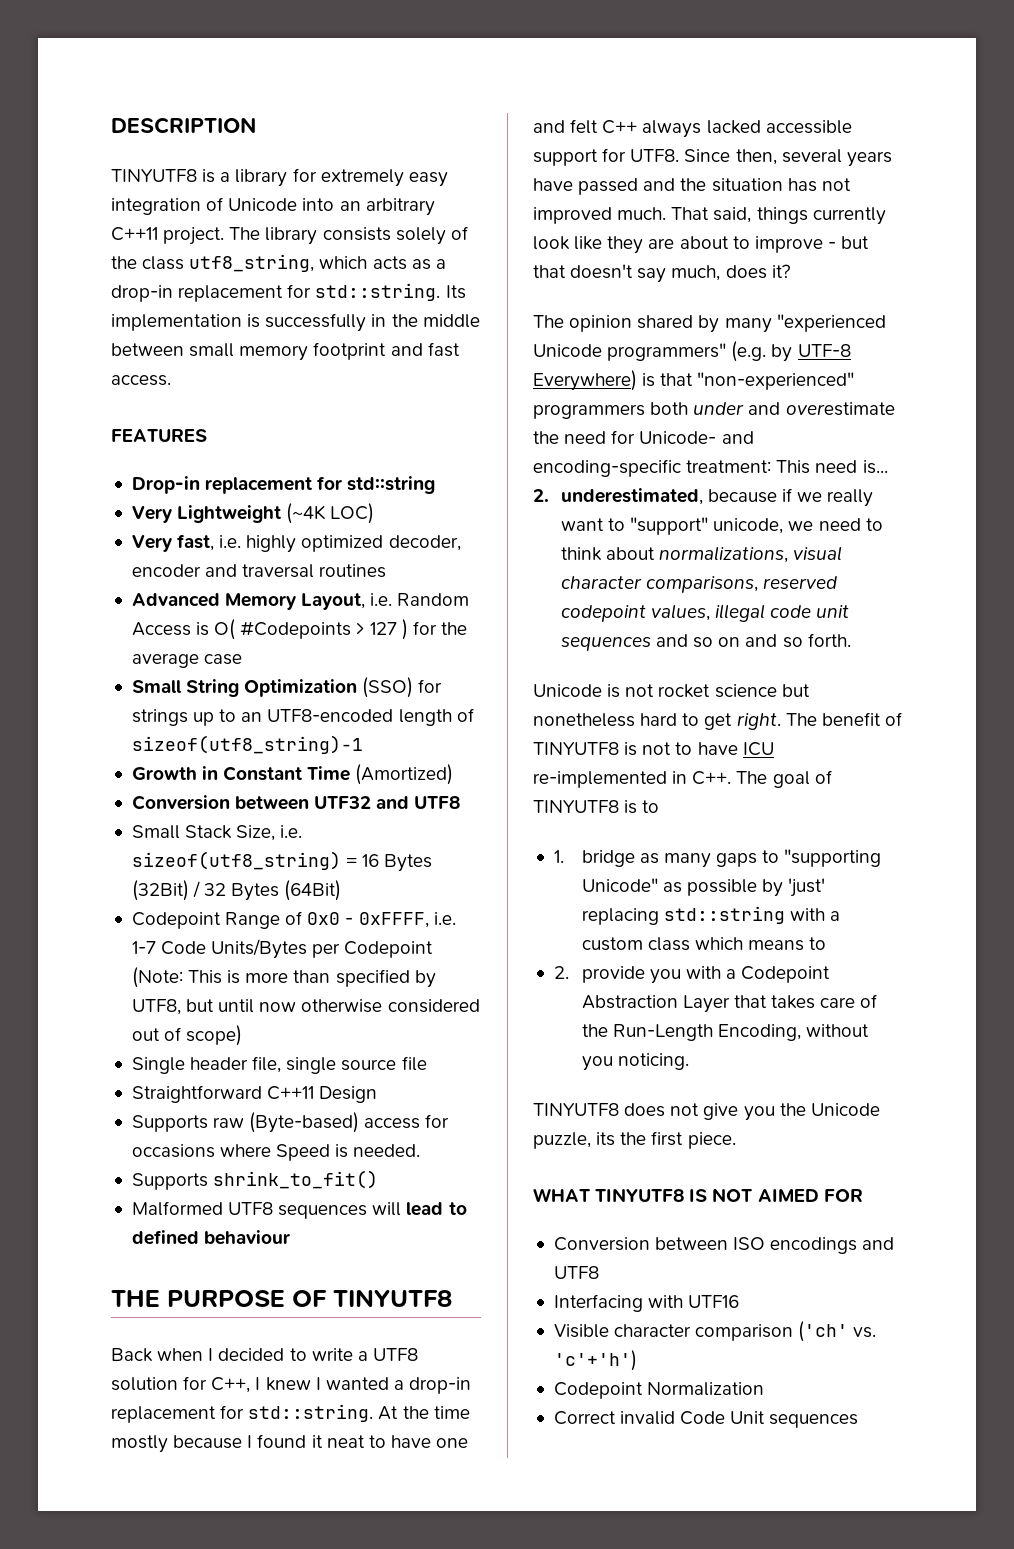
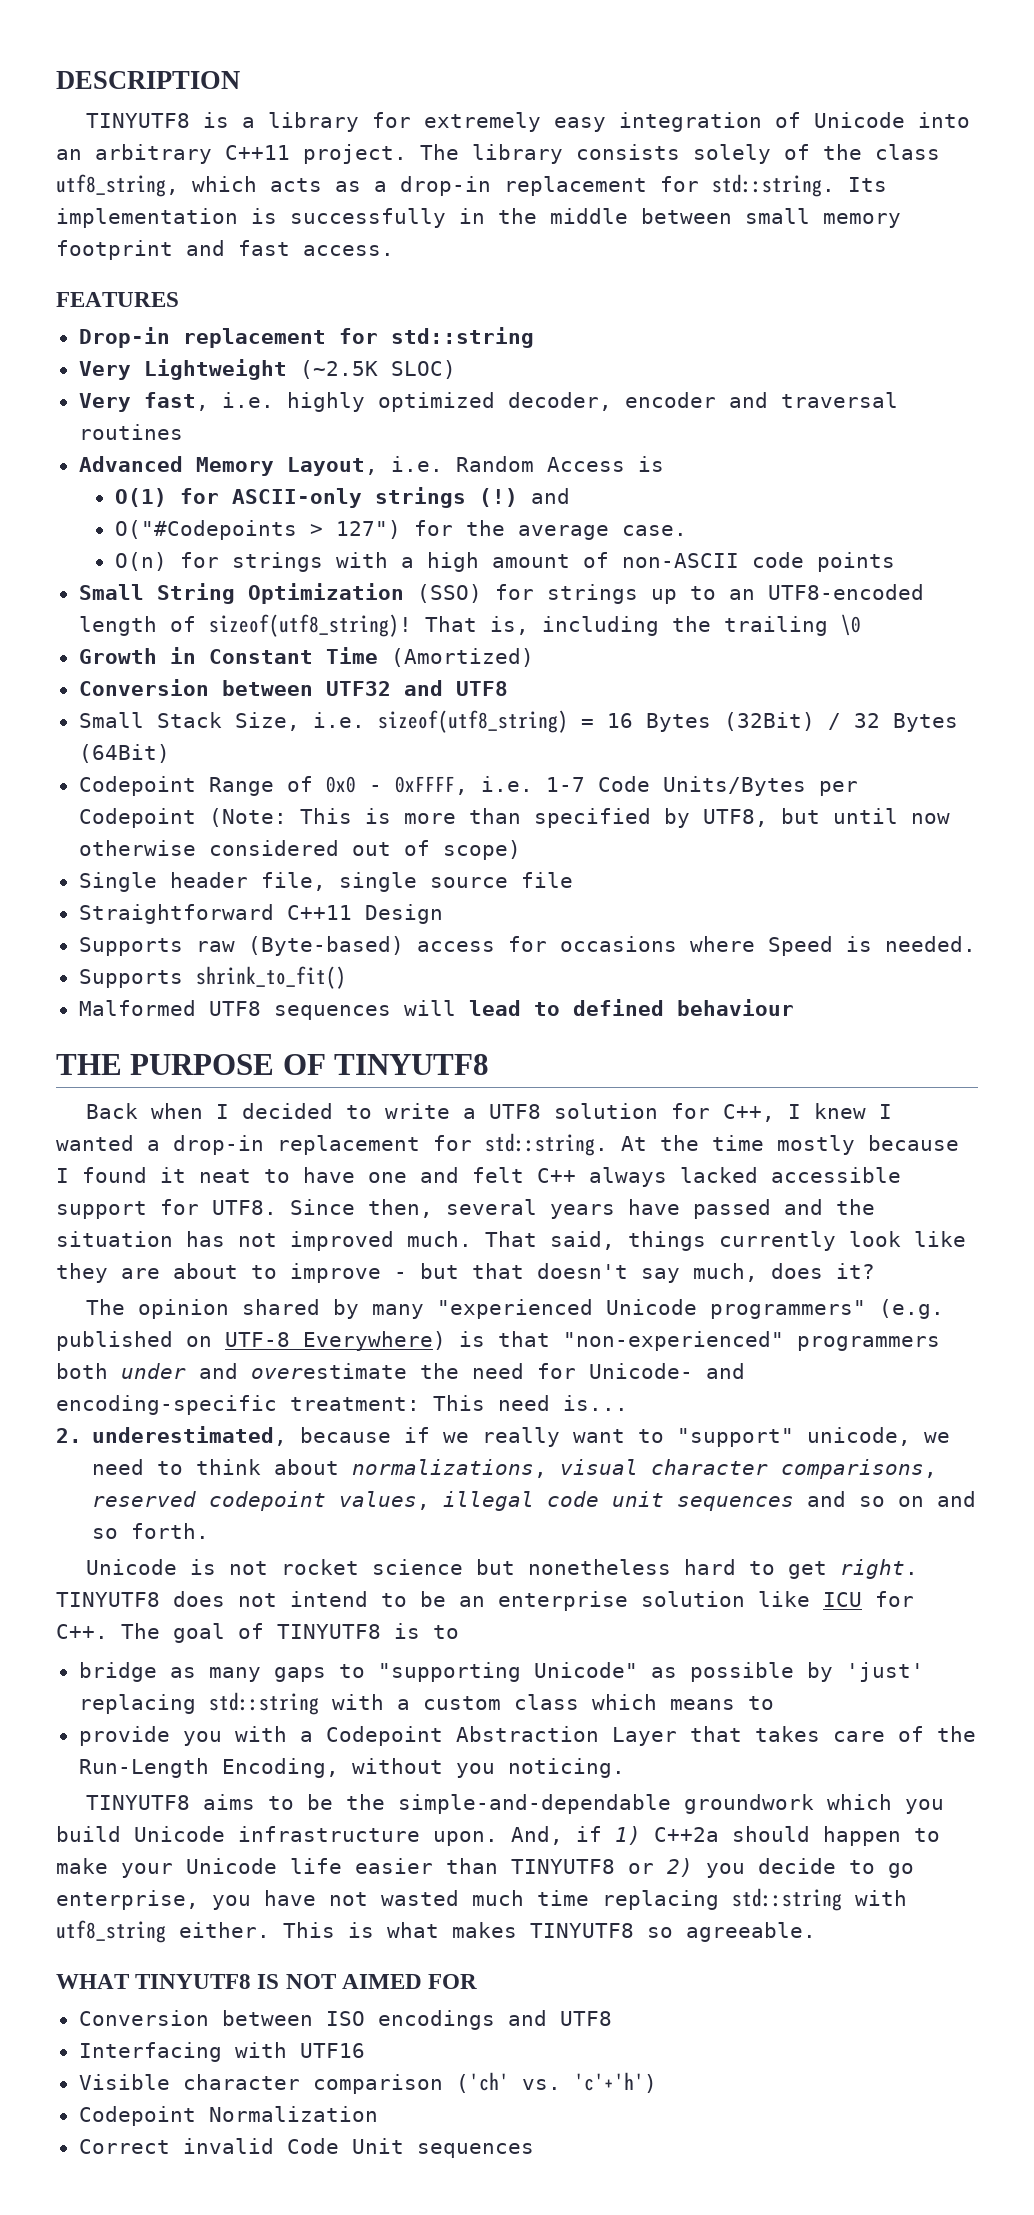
[286,503,375,524] (~4K LOC) -> [299,360,456,379] (~2.5K SLOC)
[214,619,467,640] [131,653,243,668] O( #Codepoints > 127 ) for the average case -> [114,487,570,508] [114,520,687,540] [114,552,895,572] // O(1) for ASCII-only strings (!) and // O("#Codepoints > 127") for the average case. // O(n) for strings with a high amount of non-ASCII code points
[131,735,363,754] sizeof(utf8_string)-1 -> [208,614,861,637] sizeof(utf8_string)! That is, including the trailing \0
[771,344,793,362] by -> [56,1331,212,1351] published on
[785,712,902,726] [533,742,774,756] [533,771,688,788] The benefit of TINYUTF8 is not to have ICU re-implemented in -> [56,1591,914,1611] TINYUTF8 does not intend to be an enterprise solution like ICU for
[553,850,564,863] 1. -> (459, 1632) none
[553,966,569,979] 2. -> (774, 1703) none
[624,1103,880,1121] [533,1131,736,1149] does not give you the Unicode puzzle, its the first piece. -> [202,1794,944,1814] [56,1826,940,1846] [56,1858,914,1878] [56,1888,907,1911] [56,1920,816,1943] aims to be the simple-and-dependable groundwork which you build Unicode infrastructure upon. And, if 1) C++2a should happen to make your Unicode life easier than TINYUTF8 or 2) you decide to go enterprise, you have not wasted much time replacing std::string with utf8_string either. This is what makes TINYUTF8 so agreeable.

